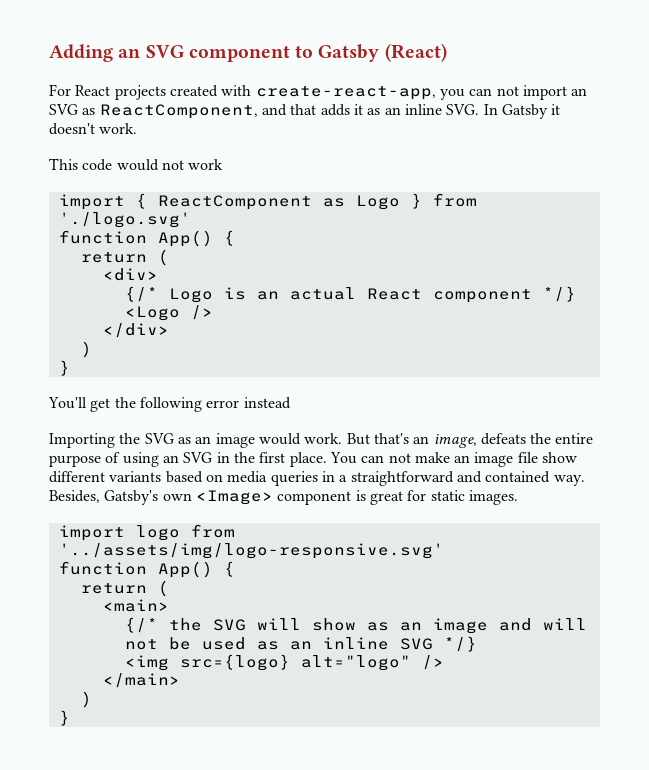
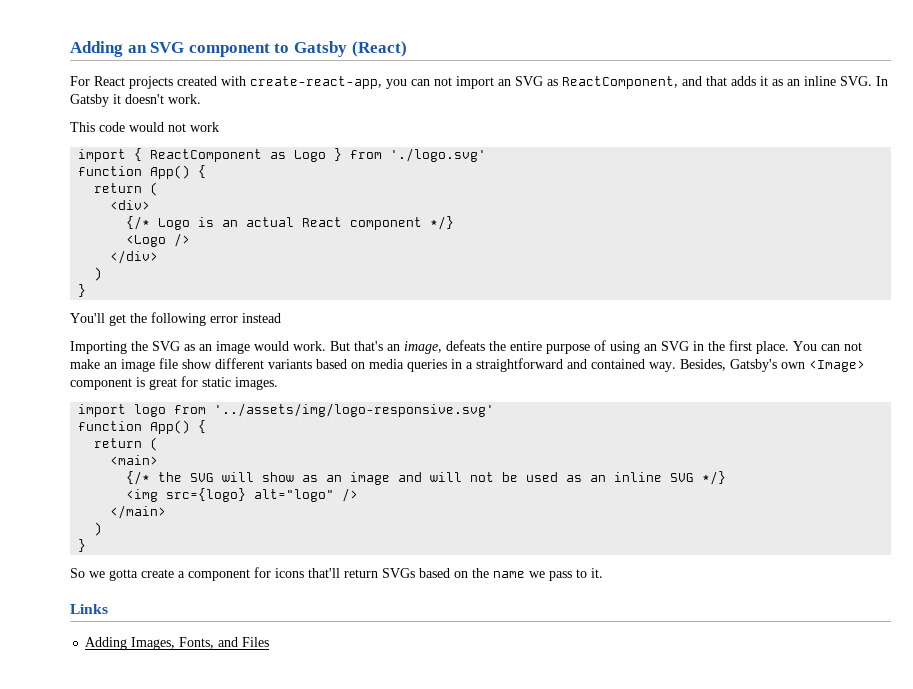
(70, 718) none -> [70,567,603,581] [70,604,108,614] [85,637,270,650] // So we gotta create a component for icons that'll return SVGs based on the name we pass to it. // Links // Adding Images, Fonts, and Files

